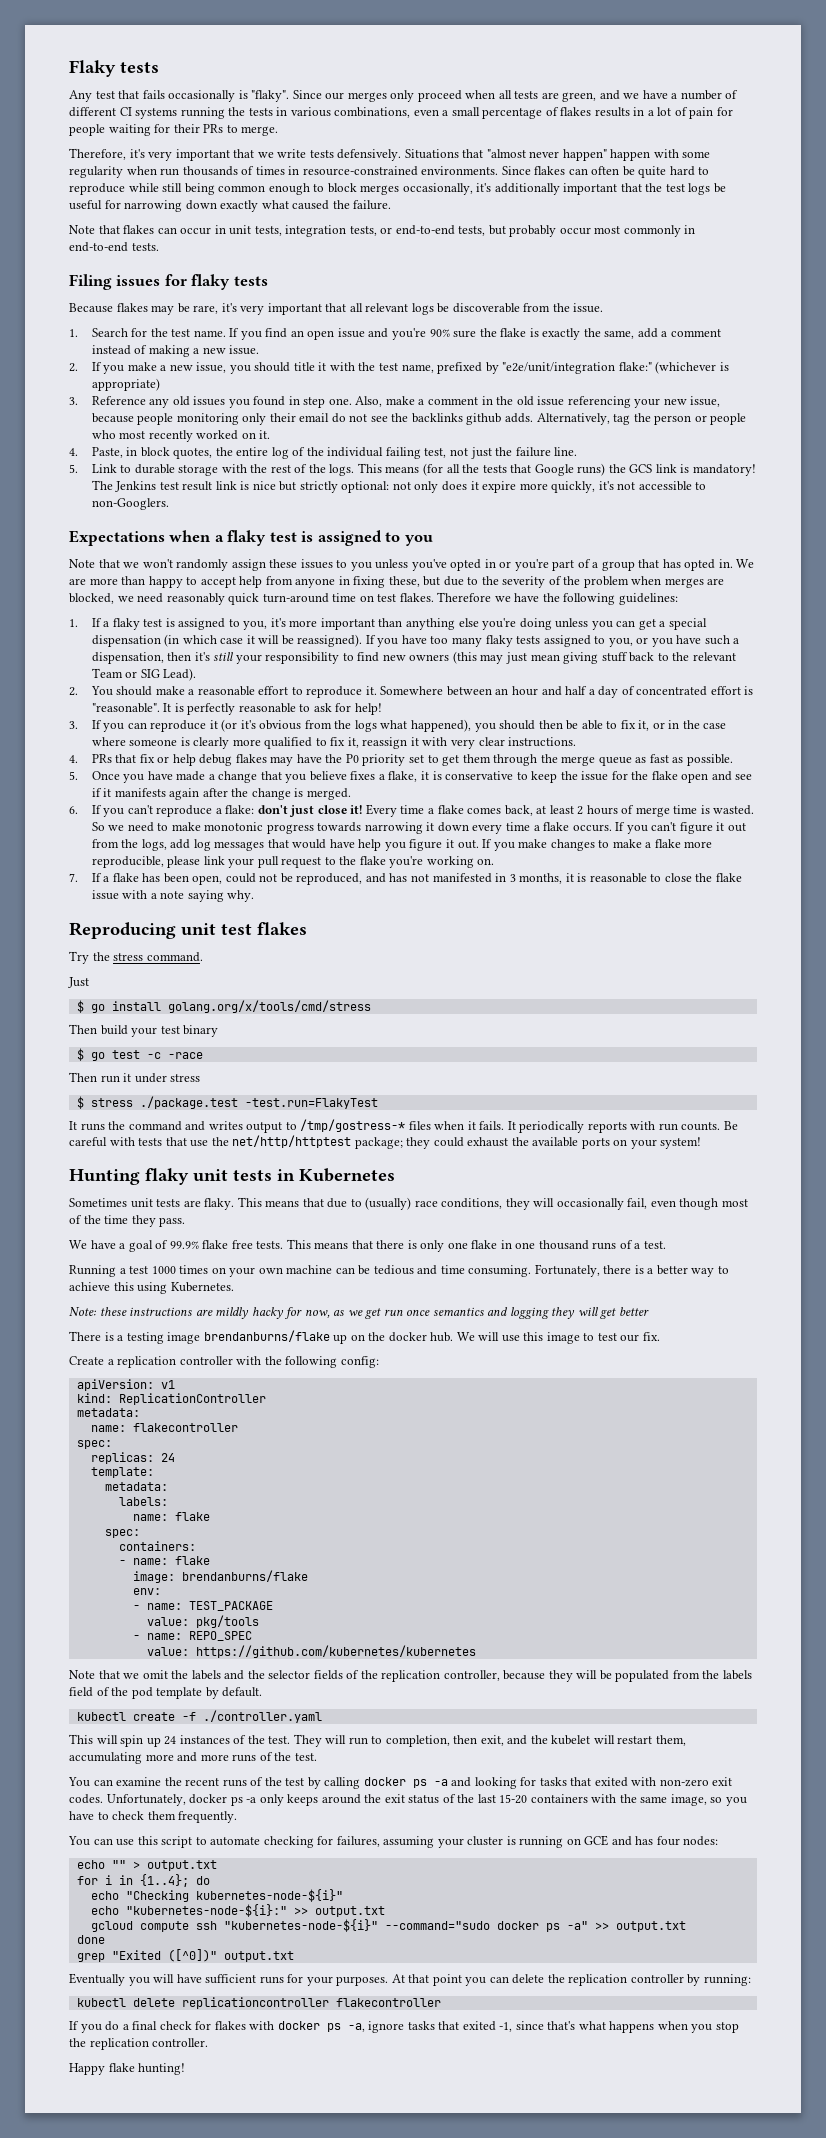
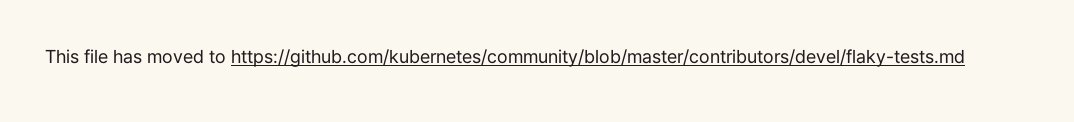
[69,60,159,77] [69,90,739,102] [69,107,733,119] [69,124,279,136] [69,148,711,161] [69,166,710,178] [69,183,726,195] [69,200,392,212] [69,225,696,237] [69,242,159,252] [69,274,268,290] [69,303,604,315] [69,328,721,340] [91,345,260,357] [69,361,729,374] [91,378,160,391] [69,396,721,408] [91,413,747,425] [91,430,271,442] [69,447,578,459] [69,463,756,476] [91,480,707,493] [91,498,169,510] [69,530,433,546] [69,559,755,571] [69,576,725,588] [69,592,678,605] [69,618,707,630] [91,634,740,647] [91,651,736,664] [91,668,197,681] [69,686,754,698] [91,703,382,715] [69,719,727,732] [91,737,577,749] [69,754,733,766] [69,771,753,783] [91,788,351,800] [69,804,755,817] [91,822,746,834] [91,839,713,851] [91,856,495,868] [69,873,742,885] [91,890,255,902] [69,922,307,939] [69,951,203,964] [68,977,89,988] [76,1000,371,1013] [69,1024,219,1037] [76,1048,203,1061] [69,1072,201,1083] [76,1096,378,1109] [69,1119,738,1133] [69,1135,702,1149] [69,1168,395,1185] [69,1197,748,1210] [69,1215,186,1227] [69,1239,666,1252] [69,1264,729,1277] [69,1282,234,1294] [69,1307,649,1319] [69,1330,660,1344] [69,1356,379,1368] [76,1379,175,1391] [76,1393,266,1405] [76,1408,140,1417] [90,1423,238,1432] [76,1440,112,1449] [90,1452,175,1464] [90,1467,154,1478] [104,1482,168,1491] [118,1497,168,1506] [132,1512,210,1521] [104,1529,140,1538] [118,1541,196,1551] [118,1556,210,1565] [132,1570,308,1583] [132,1588,161,1595] [132,1601,273,1611] [146,1615,259,1628] [132,1631,252,1641] [146,1645,476,1658] [69,1670,752,1682] [69,1687,263,1699] [76,1710,322,1723] [69,1734,686,1747] [69,1752,317,1764] [68,1777,733,1789] [69,1794,747,1806] [69,1811,238,1823] [68,1835,719,1848] [76,1860,217,1871] [76,1874,210,1887] [90,1889,343,1902] [90,1904,385,1917] [90,1919,686,1932] [76,1935,105,1944] [76,1949,294,1962] [69,1973,751,1986] [76,1997,441,2009] [69,2021,739,2033] [69,2038,209,2050] [69,2063,186,2075] Flaky tests // Any test that fails occasionally is "flaky". Since our merges only proceed when all tests are green, and we have a number of different CI systems running the tests in various combinations, even a small percentage of flakes results in a lot of pain for people waiting for their PRs to merge. // Therefore, it's very important that we write tests defensively. Situations that "almost never happen" happen with some regularity when run thousands of times in resource-constrained environments. Since flakes can often be quite hard to reproduce while still being common enough to block merges occasionally, it's additionally important that the test logs be useful for narrowing down exactly what caused the failure. // Note that flakes can occur in unit tests, integration tests, or end-to-end tests, but probably occur most commonly in end-to-end tests. // Filing issues for flaky tests // Because flakes may be rare, it's very important that all relevant logs be discoverable from the issue. // 1. Search for the test name. If you find an open issue and you're 90% sure the flake is exactly the same, add a comment instead of making a new issue. // 2. If you make a new issue, you should title it with the test name, prefixed by "e2e/unit/integration flake:" (whichever is appropriate) // 3. Reference any old issues you found in step one. Also, make a comment in the old issue referencing your new issue, because people monitoring only their email do not see the backlinks github adds. Alternatively, tag the person or people who most recently worked on it. // 4. Paste, in block quotes, the entire log of the individual failing test, not just the failure line. // 5. Link to durable storage with the rest of the logs. This means (for all the tests that Google runs) the GCS link is mandatory! The Jenkins test result link is nice but strictly optional: not only does it expire more quickly, it's not accessible to non-Googlers. // Expectations when a flaky test is assigned to you // Note that we won't randomly assign these issues to you unless you've opted in or you're part of a group that has opted in. We are more than happy to accept help from anyone in fixing these, but due to the severity of the problem when merges are blocked, we need reasonably quick turn-around time on test flakes. Therefore we have the following guidelines: // 1. If a flaky test is assigned to you, it's more important than anything else you're doing unless you can get a special dispensation (in which case it will be reassigned). If you have too many flaky tests assigned to you, or you have such a dispensation, then it's still your responsibility to find new owners (this may just mean giving stuff back to the relevant Team or SIG Lead). // 2. You should make a reasonable effort to reproduce it. Somewhere between an hour and half a day of concentrated effort is "reasonable". It is perfectly reasonable to ask for help! // 3. If you can reproduce it (or it's obvious from the logs what happened), you should then be able to fix it, or in the case where someone is clearly more qualified to fix it, reassign it with very clear instructions. // 4. PRs that fix or help debug flakes may have the P0 priority set to get them through the merge queue as fast as possible. // 5. Once you have made a change that you believe fixes a flake, it is conservative to keep the issue for the flake open and see if it manifests again after the change is merged. // 6. If you can't reproduce a flake: don't just close it! Every time a flake comes back, at least 2 hours of merge time is wasted. So we need to make monotonic progress towards narrowing it down every time a flake occurs. If you can't figure it out from the logs, add log messages that would have help you figure it out. If you make changes to make a flake more reproducible, please link your pull request to the flake you're working on. // 7. If a flake has been open, could not be reproduced, and has not manifested in 3 months, it is reasonable to close the flake issue with a note saying why. // Reproducing unit test flakes // Try the stress command. // Just // $ go install golang.org/x/tools/cmd/stress // Then build your test binary // $ go test -c -race // Then run it under stress // $ stress ./package.test -test.run=FlakyTest // It runs the command and writes output to /tmp/gostress-* files when it fails. It periodically reports with run counts. Be careful with tests that use the net/http/httptest package; they could exhaust the available ports on your system! // Hunting flaky unit tests in Kubernetes // Sometimes unit tests are flaky. This means that due to (usually) race conditions, they will occasionally fail, even though most of the time they pass. // We have a goal of 99.9% flake free tests. This means that there is only one flake in one thousand runs of a test. // Running a test 1000 times on your own machine can be tedious and time consuming. Fortunately, there is a better way to achieve this using Kubernetes. // Note: these instructions are mildly hacky for now, as we get run once semantics and logging they will get better // There is a testing image brendanburns/flake up on the docker hub. We will use this image to test our fix. // Create a replication controller with the following config: // apiVersion: v1 // kind: ReplicationController // metadata: // name: flakecontroller // spec: // replicas: 24 // template: // metadata: // labels: // name: flake // spec: // containers: // - name: flake // image: brendanburns/flake // env: // - name: TEST_PACKAGE // value: pkg/tools // - name: REPO_SPEC // value: https://github.com/kubernetes/kubernetes // Note that we omit the labels and the selector fields of the replication controller, because they will be populated from the labels field of the pod template by default. // kubectl create -f ./controller.yaml // This will spin up 24 instances of the test. They will run to completion, then exit, and the kubelet will restart them, accumulating more and more runs of the test. // You can examine the recent runs of the test by calling docker ps -a and looking for tasks that exited with non-zero exit codes. Unfortunately, docker ps -a only keeps around the exit status of the last 15-20 containers with the same image, so you have to check them frequently. // You can use this script to automate checking for failures, assuming your cluster is running on GCE and has four nodes: // echo "" > output.txt // for i in {1..4}; do // echo "Checking kubernetes-node-${i}" // echo "kubernetes-node-${i}:" >> output.txt // gcloud compute ssh "kubernetes-node-${i}" --command="sudo docker ps -a" >> output.txt // done // grep "Exited ([^0])" output.txt // Eventually you will have sufficient runs for your purposes. At that point you can delete the replication controller by running: // kubectl delete replicationcontroller flakecontroller // If you do a final check for flakes with docker ps -a, ignore tasks that exited -1, since that's what happens when you stop the replication controller. // Happy flake hunting! -> [45,49,965,67] This file has moved to https://github.com/kubernetes/community/blob/master/contributors/devel/flaky-tests.md

